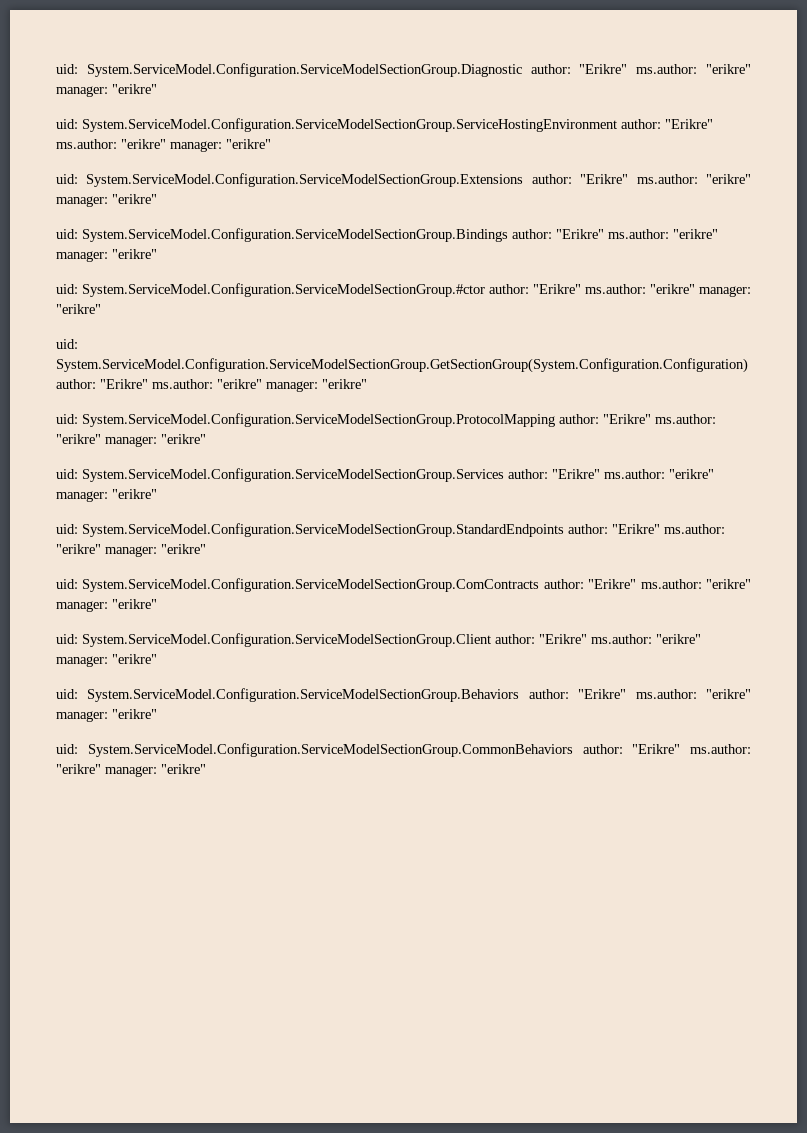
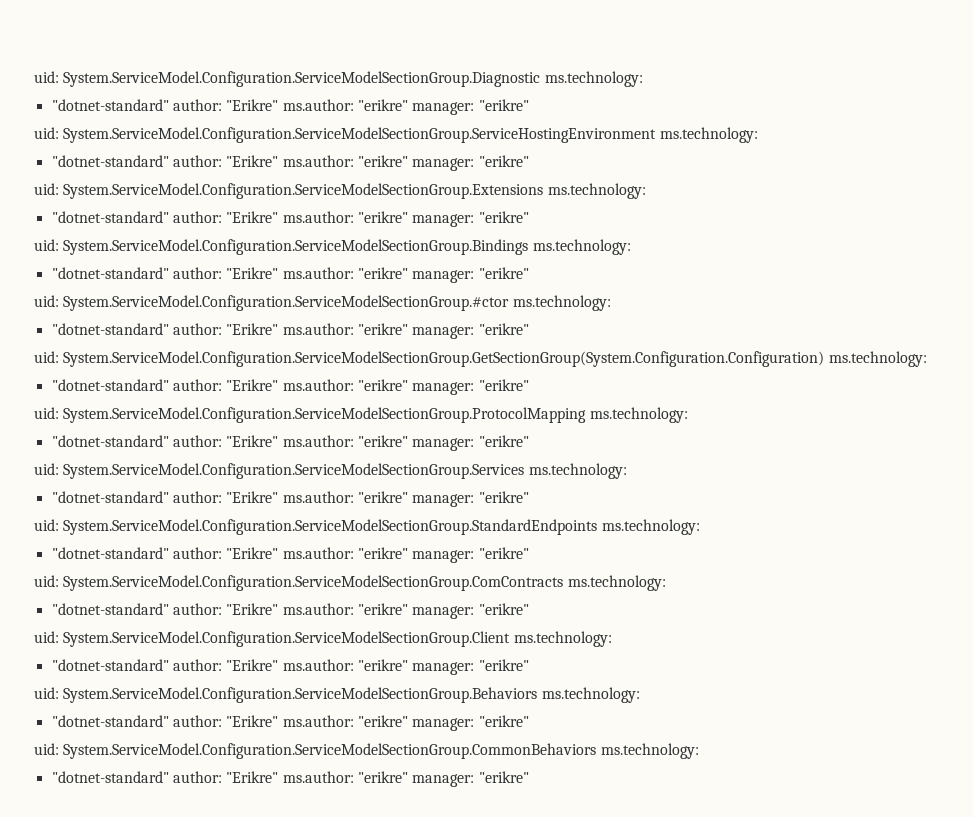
(522, 70) none -> [544,71,643,87] [51,99,169,111] ms.technology: // "dotnet-standard"
(617, 125) none -> [659,127,758,143] [51,155,169,167] ms.technology: // "dotnet-standard"
(524, 180) none -> [547,183,646,199] [51,211,169,223] ms.technology: // "dotnet-standard"
(508, 235) none -> [532,239,631,255] [51,267,169,279] ms.technology: // "dotnet-standard"
(485, 290) none -> [512,295,611,311] [51,323,169,335] ms.technology: // "dotnet-standard"
(748, 365) none -> [828,351,927,367] [51,379,169,391] ms.technology: // "dotnet-standard"
(555, 420) none -> [589,407,688,423] [51,435,169,447] ms.technology: // "dotnet-standard"
(504, 475) none -> [528,463,627,479] [51,491,169,503] ms.technology: // "dotnet-standard"
(564, 530) none -> [601,519,700,535] [51,547,169,559] ms.technology: // "dotnet-standard"
(540, 585) none -> [567,575,666,591] [51,603,169,615] ms.technology: // "dotnet-standard"
(491, 640) none -> [513,631,612,647] [51,659,169,671] ms.technology: // "dotnet-standard"
(520, 695) none -> [541,687,640,703] [51,715,169,727] ms.technology: // "dotnet-standard"
(573, 750) none -> [600,743,699,759] [51,771,169,783] ms.technology: // "dotnet-standard"

